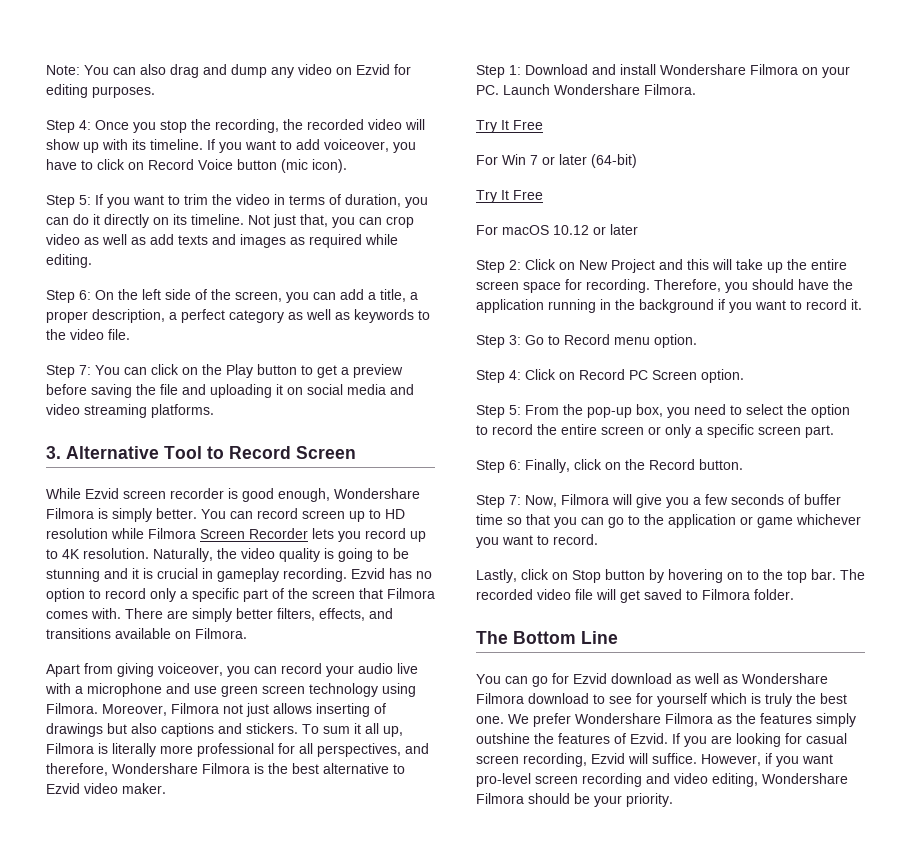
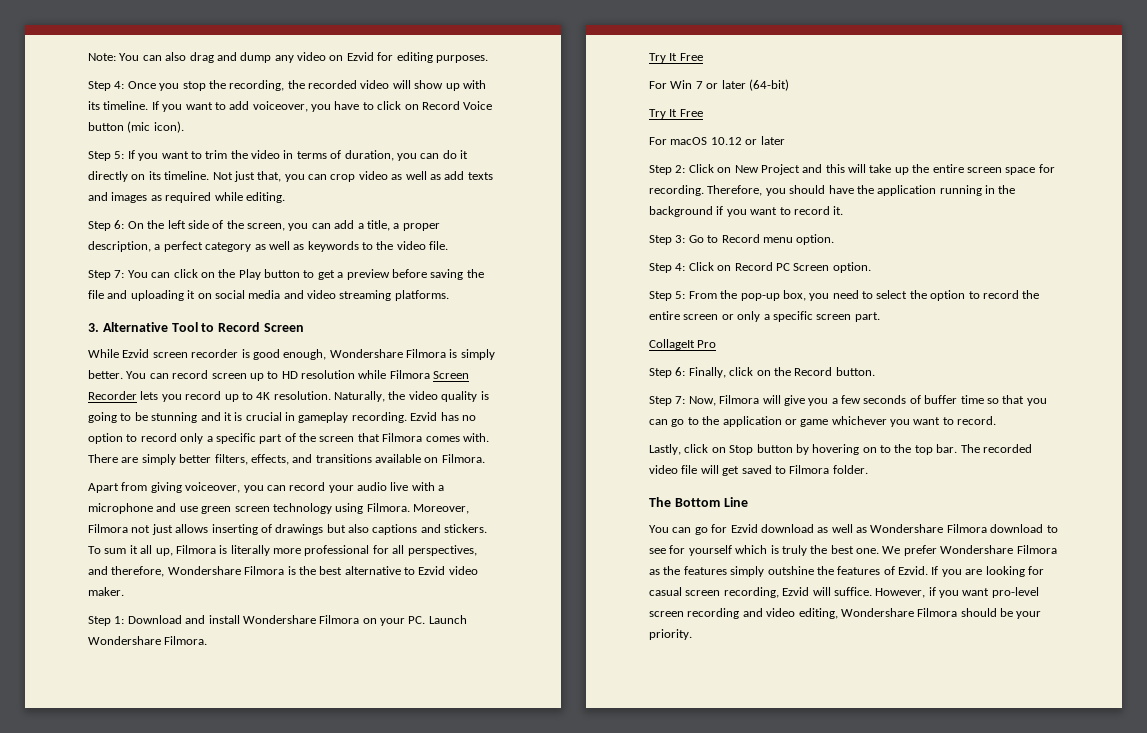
(834, 431) none -> [649,339,717,350] // CollageIt Pro

